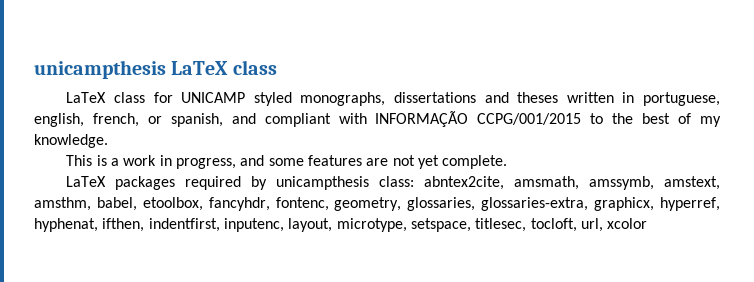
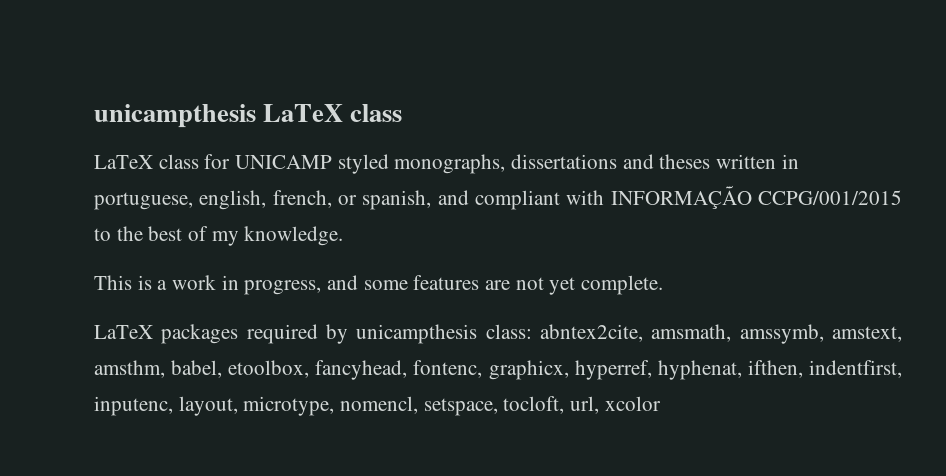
[208,197,589,211] fancyhdr, fontenc, geometry, glossaries, glossaries-extra, -> [315,360,483,380] fancyhead, fontenc,
[410,218,527,232] setspace, titlesec, -> [340,396,498,416] nomencl, setspace,

